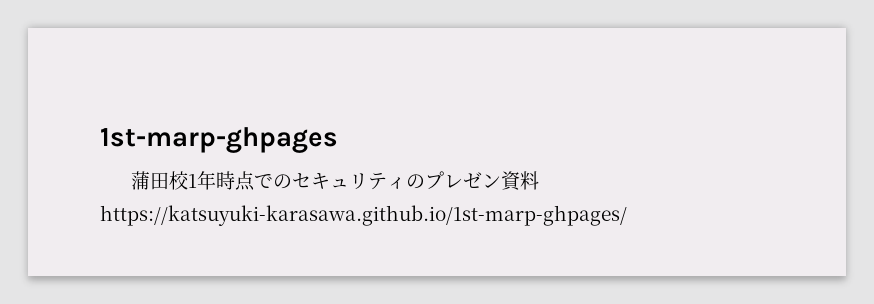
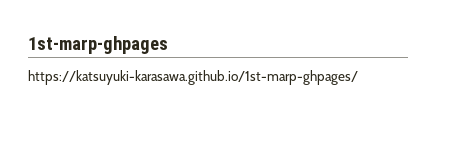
[131,171,540,191] 蒲田校1年時点でのセキュリティのプレゼン資料 -> (168, 45) none

